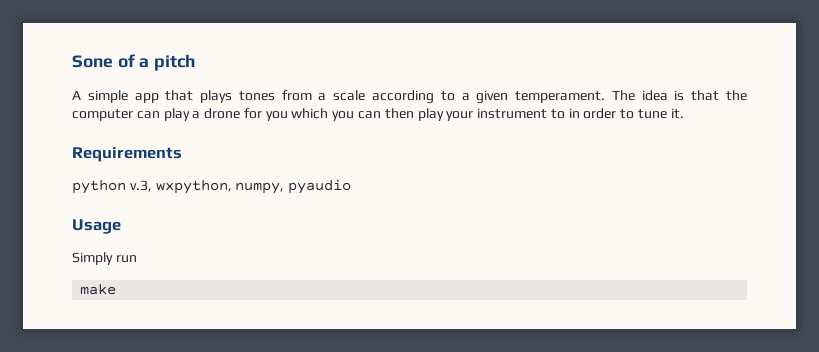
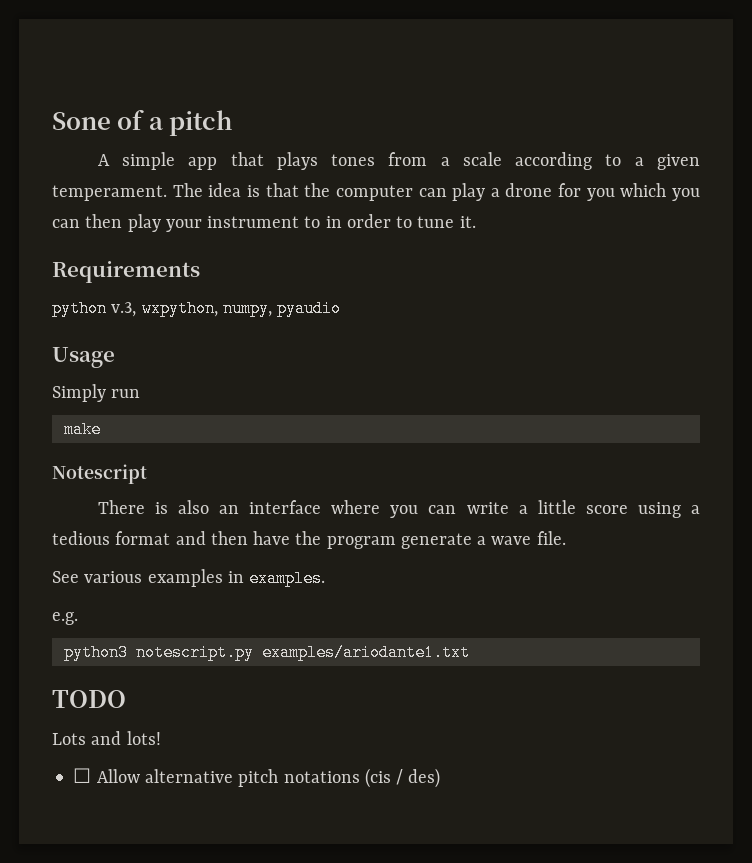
(117, 289) none -> [52,464,147,484] [97,500,700,518] [52,531,566,549] [52,569,326,587] [52,612,78,625] [63,644,470,661] [52,690,126,708] [52,731,161,745] [73,768,441,788] // Notescript // There is also an interface where you can write a little score using a tedious format and then have the program generate a wave file. // See various examples in examples. // e.g. // python3 notescript.py examples/ariodante1.txt // TODO // Lots and lots! // ☐ Allow alternative pitch notations (cis / des)

